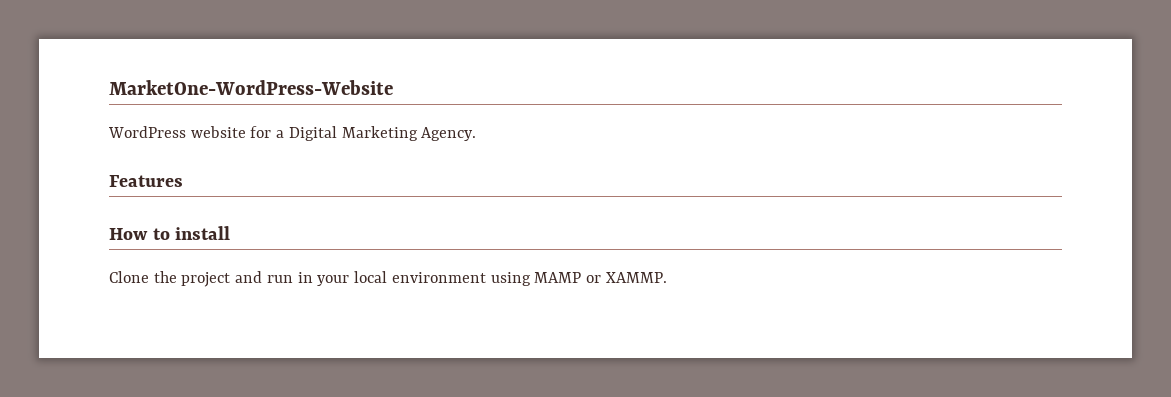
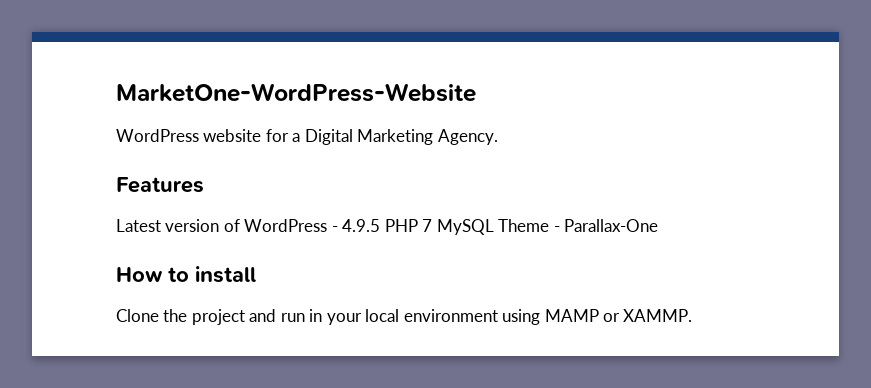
(183, 181) none -> [116,219,659,235] // Latest version of WordPress - 4.9.5 PHP 7 MySQL Theme - Parallax-One

